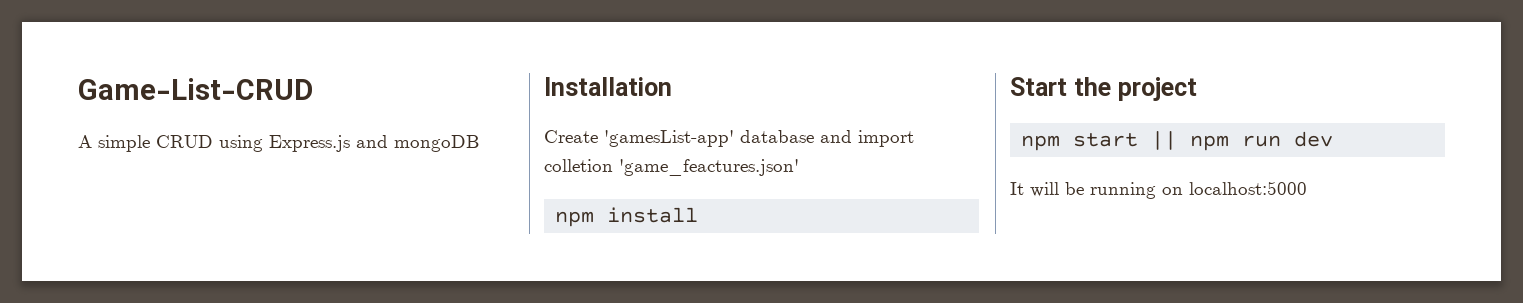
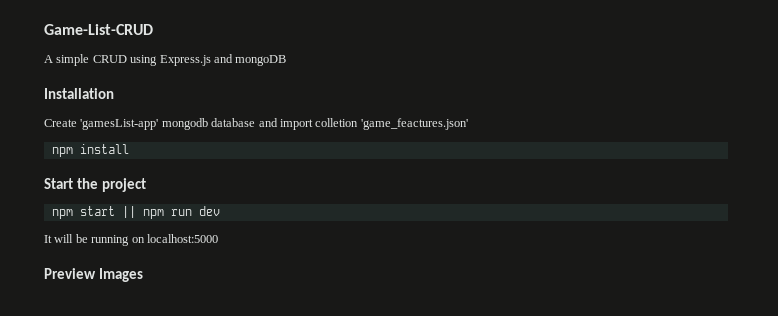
(734, 138) none -> [161,118,208,130] mongodb
(1307, 188) none -> [44,268,143,282] // Preview Images

